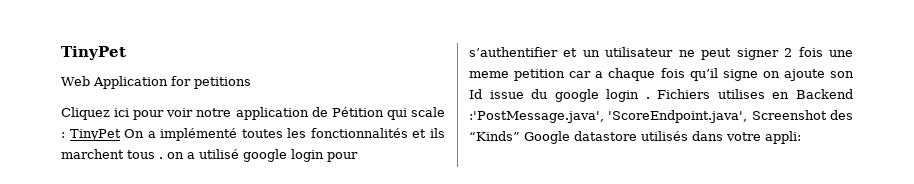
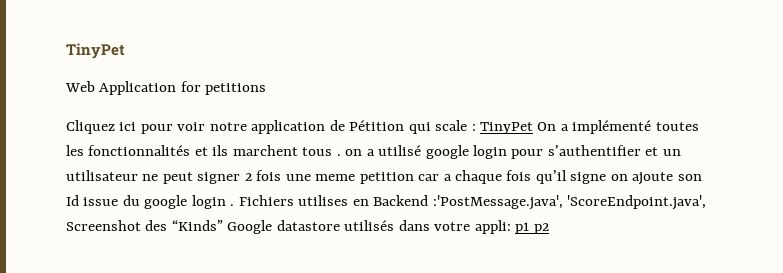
(801, 137) none -> [515,222,549,234] p1 p2

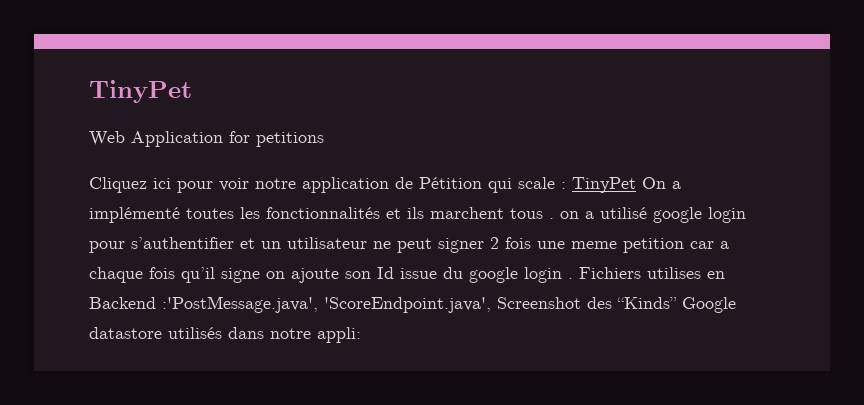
[434,220,549,234] votre appli: p1 p2 -> [270,327,361,343] notre appli:

